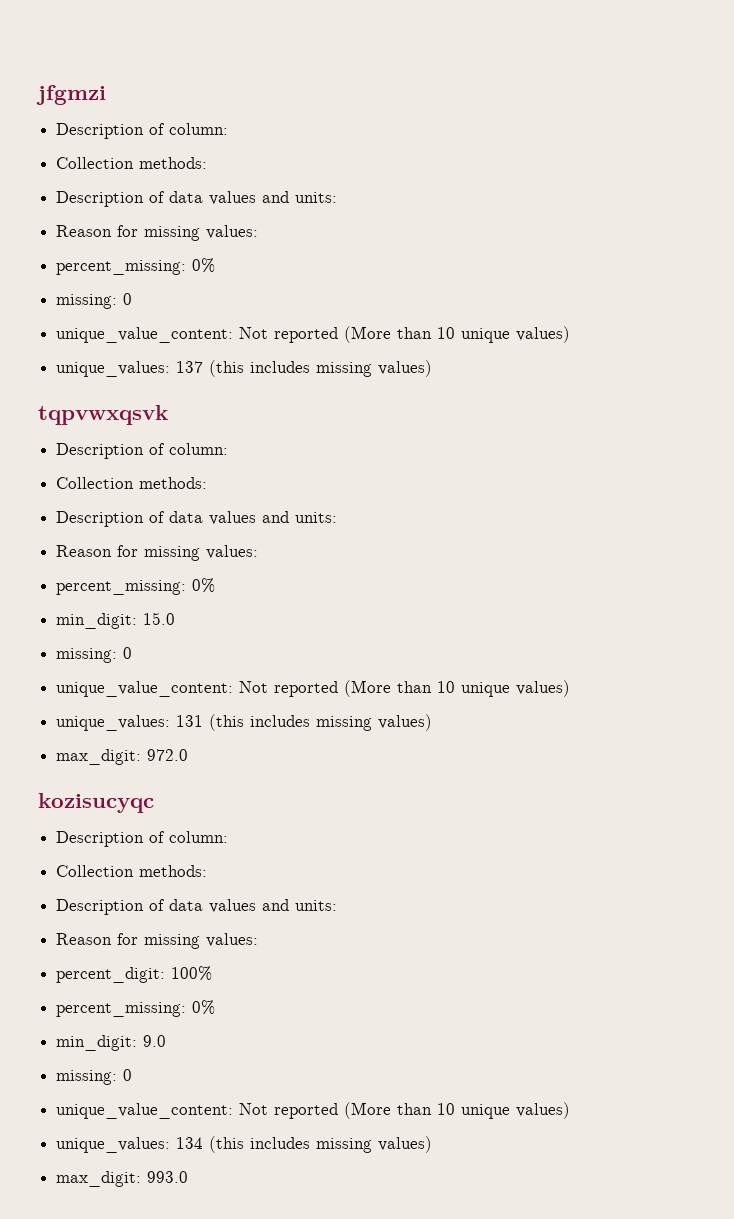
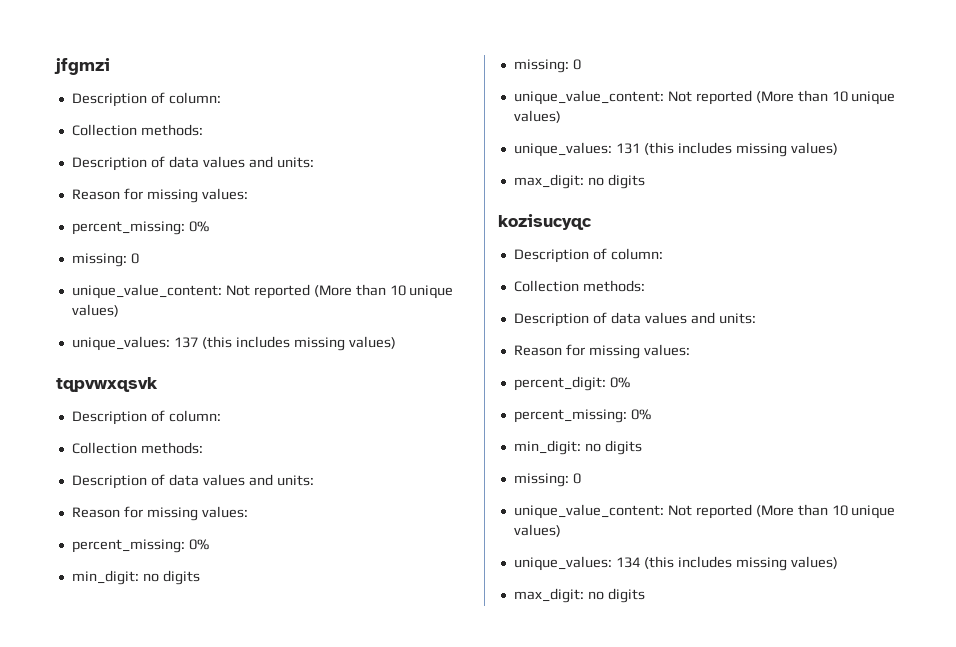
[143,612,176,625] 15.0 -> [142,570,200,585] no digits
[147,749,189,761] 972.0 -> [587,174,645,189] no digits
[171,966,213,981] [56,1000,216,1017] [56,1035,167,1051] 100% // percent_missing: 0% // min_digit: 9.0 -> [609,377,630,388] [513,409,651,423] [513,440,642,455] 0% // percent_missing: 0% // min_digit: no digits
[147,1171,189,1183] 993.0 -> [587,588,645,603] no digits

